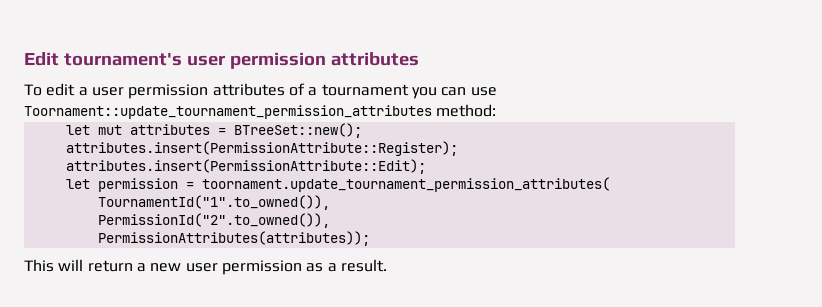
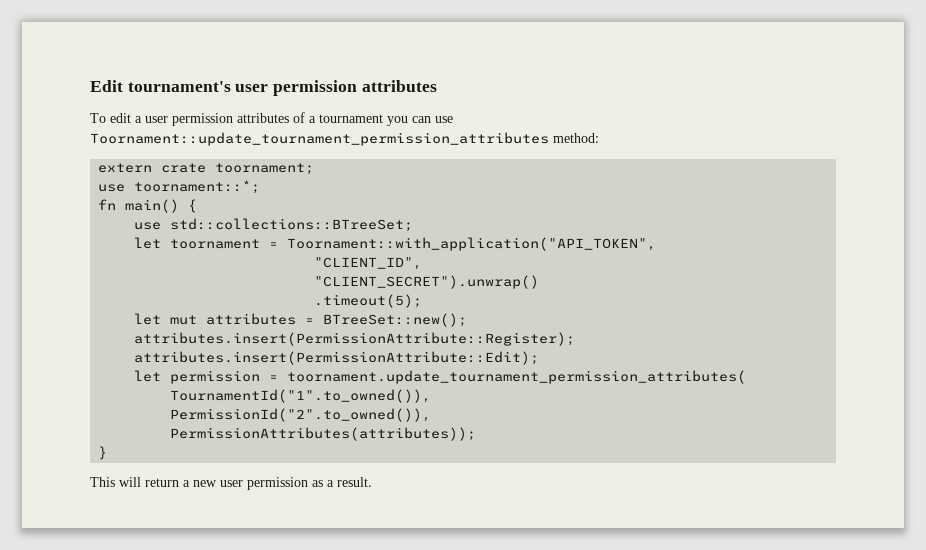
(497, 110) none -> [98,163,315,175] [98,180,261,194] [98,199,198,213] [134,218,414,232] [134,237,657,251] [314,257,423,270] [314,275,540,289] [314,294,423,308] // extern crate toornament; // use toornament::*; // fn main() { // use std::collections::BTreeSet; // let toornament = Toornament::with_application("API_TOKEN", // "CLIENT_ID", // "CLIENT_SECRET").unwrap() // .timeout(5);
(370, 238) none -> [98,446,108,460] // }

